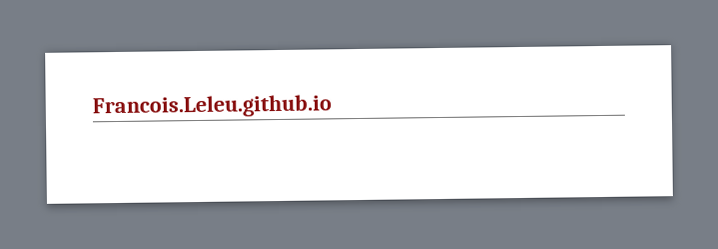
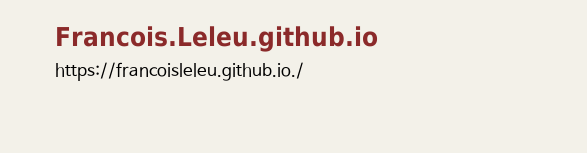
(332, 106) none -> [55,62,304,81] // https://francoisleleu.github.io./

